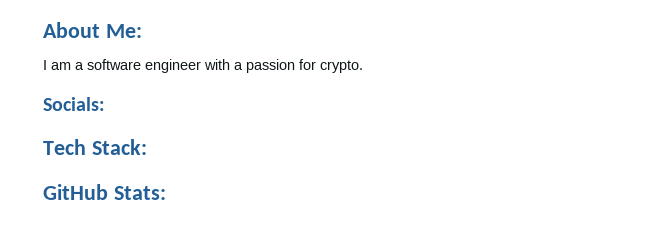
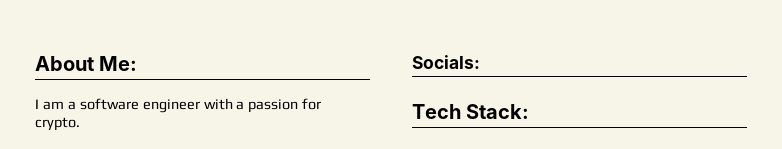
[43,184,166,200] // GitHub Stats: -> (530, 111) none

